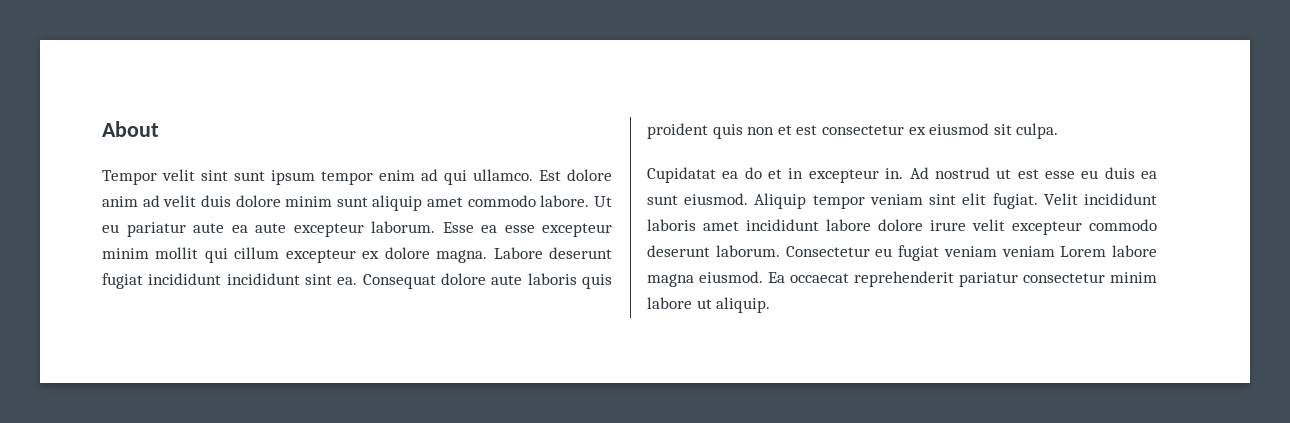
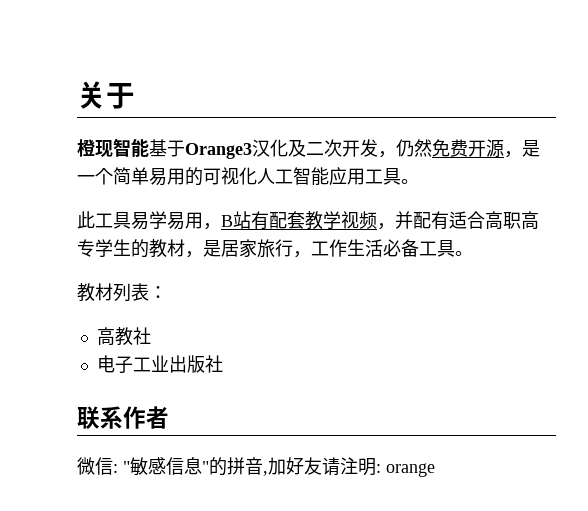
[102,121,159,137] [102,169,612,185] [102,195,612,211] [102,221,612,237] [102,247,612,263] [102,273,612,289] [647,123,1059,139] [647,167,1157,183] [647,193,1157,209] [647,219,1157,235] [647,245,1157,261] [647,271,1157,287] [647,297,771,313] About // Tempor velit sint sunt ipsum tempor enim ad qui ullamco. Est dolore anim ad velit duis dolore minim sunt aliquip amet commodo labore. Ut eu pariatur aute ea aute excepteur laborum. Esse ea esse excepteur minim mollit qui cillum excepteur ex dolore magna. Labore deserunt fugiat incididunt incididunt sint ea. Consequat dolore aute laboris quis proident quis non et est consectetur ex eiusmod sit culpa. // Cupidatat ea do et in excepteur in. Ad nostrud ut est esse eu duis ea sunt eiusmod. Aliquip tempor veniam sint elit fugiat. Velit incididunt laboris amet incididunt labore dolore irure velit excepteur commodo deserunt laborum. Consectetur eu fugiat veniam veniam Lorem labore magna eiusmod. Ea occaecat reprehenderit pariatur consectetur minim labore ut aliquip. -> [77,81,135,109] [77,138,540,159] [77,167,419,186] [77,211,539,230] [77,239,473,258] [77,283,167,302] [96,327,151,346] [96,355,223,374] [77,406,169,429] [77,457,435,477] 关于 // 橙现智能基于Orange3汉化及二次开发，仍然免费开源，是一个简单易用的可视化人工智能应用工具。 // 此工具易学易用，B站有配套教学视频，并配有适合高职高专学生的教材，是居家旅行，工作生活必备工具。 // 教材列表： // 高教社 // 电子工业出版社 // 联系作者 // 微信: "敏感信息"的拼音,加好友请注明: orange

